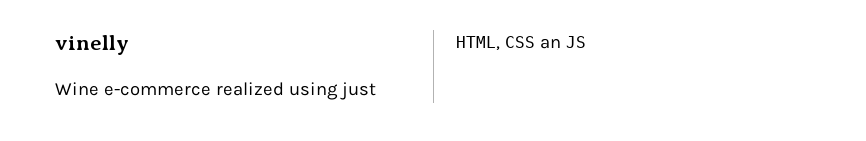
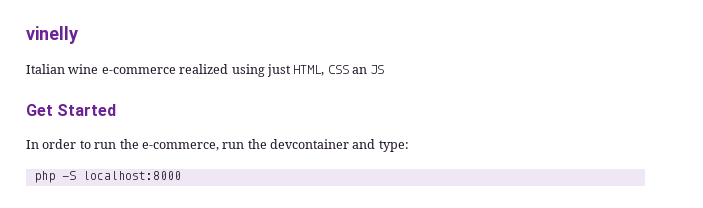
[55,82,99,96] Wine -> [26,64,99,74] Italian wine
(586, 42) none -> [26,104,117,116] [26,139,409,152] [33,171,181,183] // Get Started // In order to run the e-commerce, run the devcontainer and type: // php -S localhost:8000

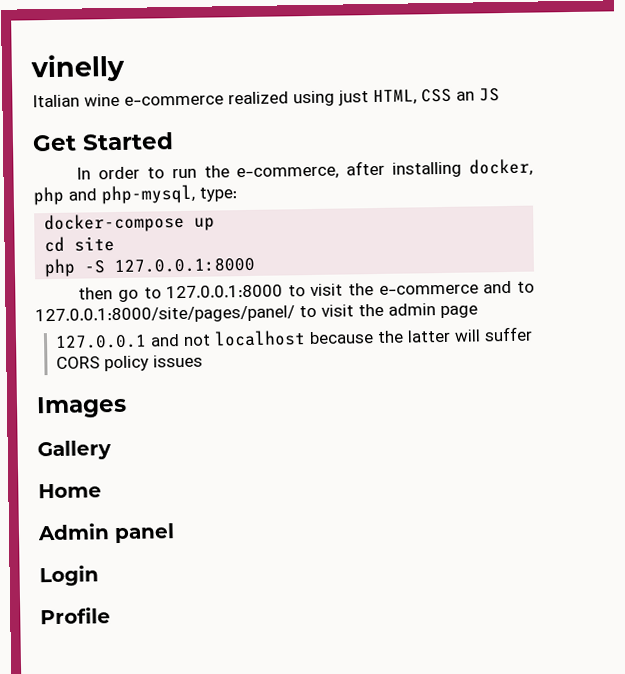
[222,139,409,152] [33,171,181,183] run the devcontainer and type: // php -S localhost:8000 -> [346,158,533,178] [33,184,237,206] [44,212,216,234] [44,236,116,253] [44,256,256,278] [78,280,535,302] [35,303,478,325] [55,326,534,349] [56,354,204,372] [36,395,127,419] [37,440,112,461] [38,483,102,499] [37,523,175,544] [39,565,99,587] [40,607,111,625] after installing docker, php and php-mysql, type: // docker-compose up // cd site // php -S 127.0.0.1:8000 // then go to 127.0.0.1:8000 to visit the e-commerce and to 127.0.0.1:8000/site/pages/panel/ to visit the admin page // 127.0.0.1 and not localhost because the latter will suffer CORS policy issues // Images // Gallery // Home // Admin panel // Login // Profile

